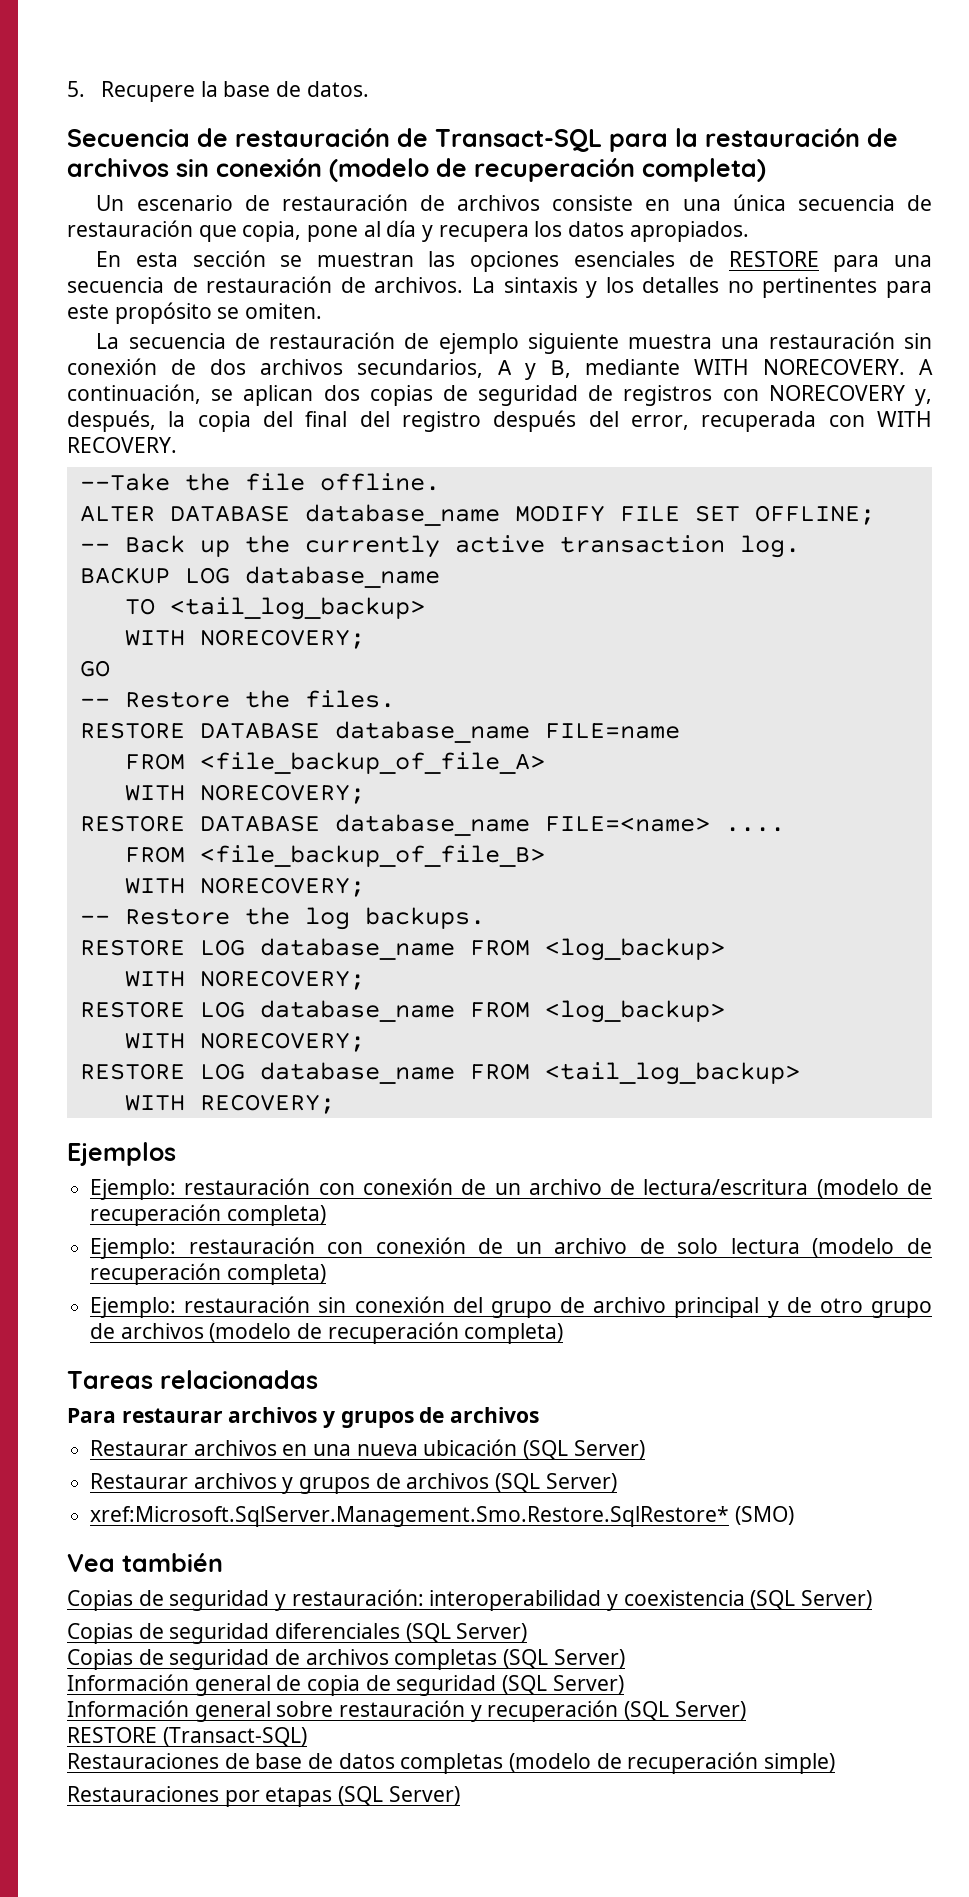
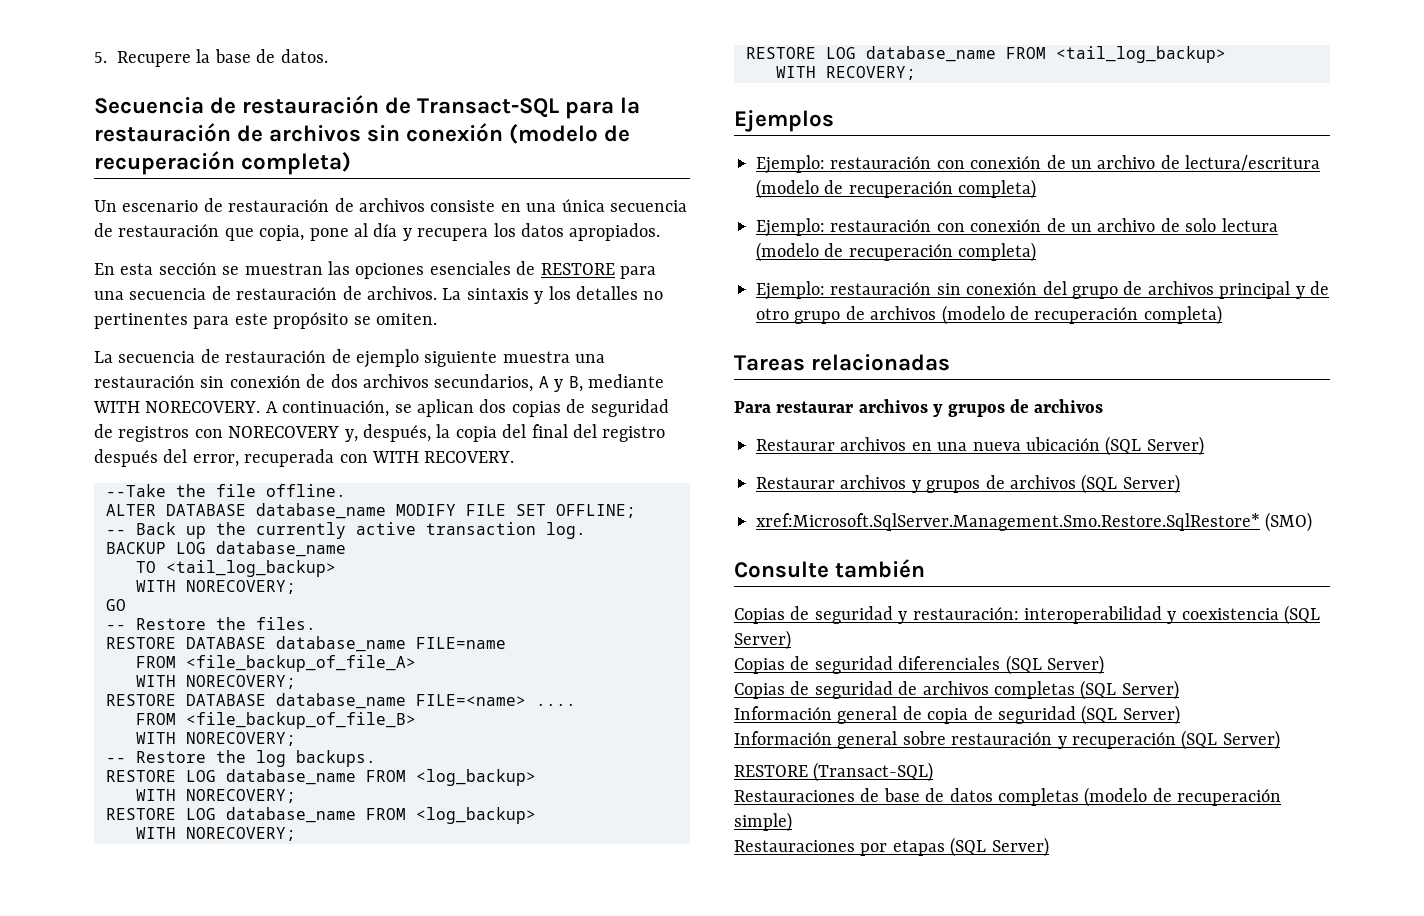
[593,1297,667,1313] archivo -> [1147,281,1214,295] archivos
[67,1554,115,1572] Vea -> [734,561,829,578] Consulte

